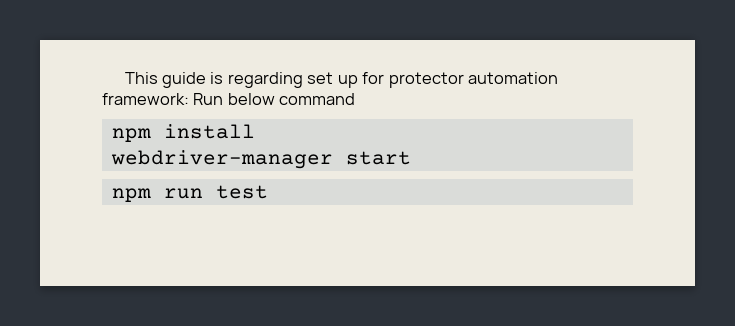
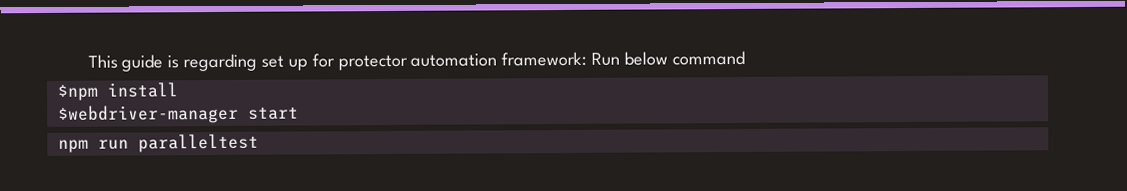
[111,128,151,142] npm -> [56,84,99,101] $npm
[110,150,333,169] webdriver-manager -> [57,104,239,124] $webdriver-manager
[215,185,268,199] test -> [137,133,259,153] paralleltest

